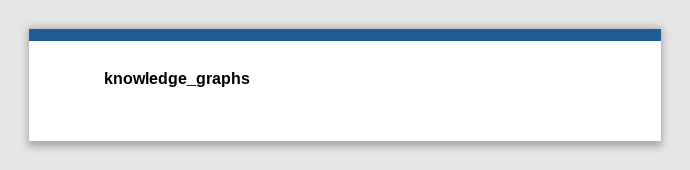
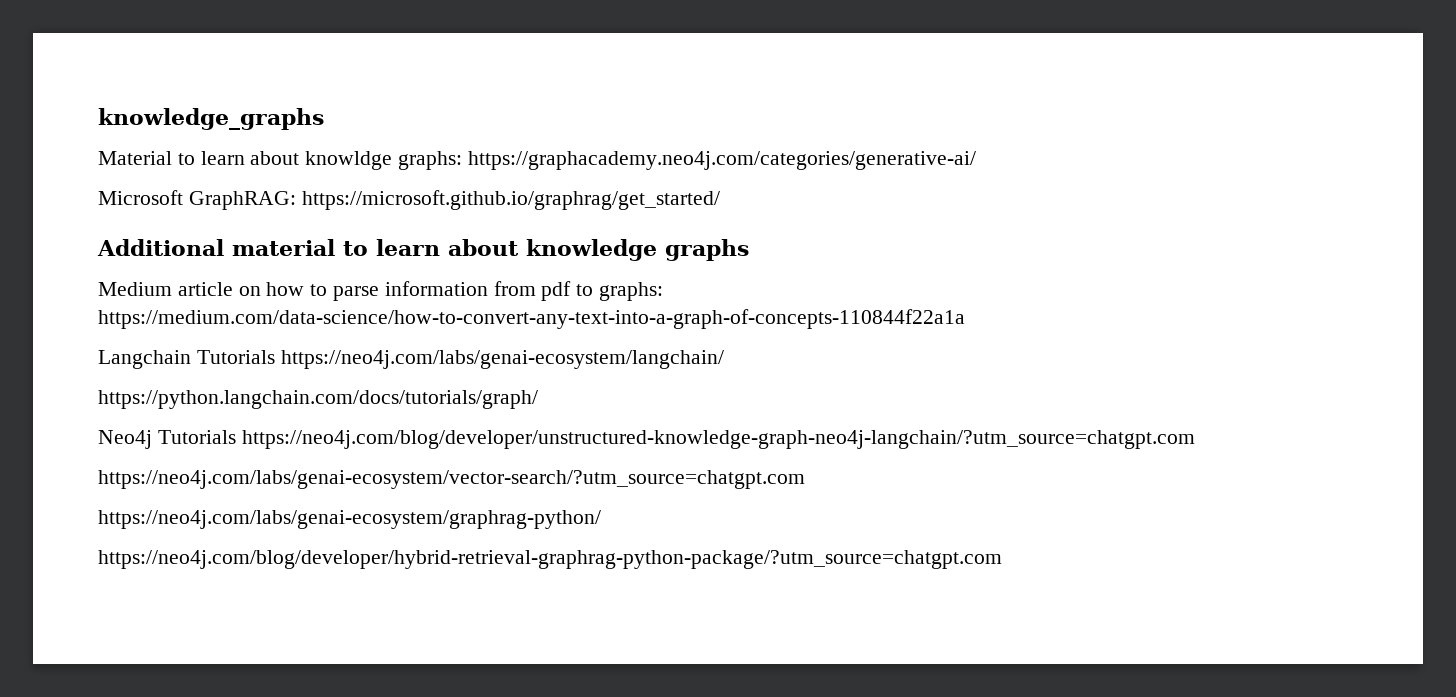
(250, 79) none -> [98,151,976,170] [98,190,720,210] [97,239,749,261] [98,281,664,301] [98,309,965,329] [98,350,724,369] [98,390,538,409] [98,430,1195,449] [98,470,805,489] [98,510,601,529] [98,550,1002,569] // Material to learn about knowldge graphs: https://graphacademy.neo4j.com/categories/generative-ai/ // Microsoft GraphRAG: https://microsoft.github.io/graphrag/get_started/ // Additional material to learn about knowledge graphs // Medium article on how to parse information from pdf to graphs: https://medium.com/data-science/how-to-convert-any-text-into-a-graph-of-concepts-110844f22a1a // Langchain Tutorials https://neo4j.com/labs/genai-ecosystem/langchain/ // https://python.langchain.com/docs/tutorials/graph/ // Neo4j Tutorials https://neo4j.com/blog/developer/unstructured-knowledge-graph-neo4j-langchain/?utm_source=chatgpt.com // https://neo4j.com/labs/genai-ecosystem/vector-search/?utm_source=chatgpt.com // https://neo4j.com/labs/genai-ecosystem/graphrag-python/ // https://neo4j.com/blog/developer/hybrid-retrieval-graphrag-python-package/?utm_source=chatgpt.com

